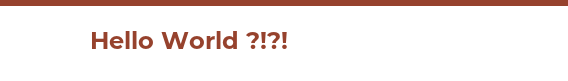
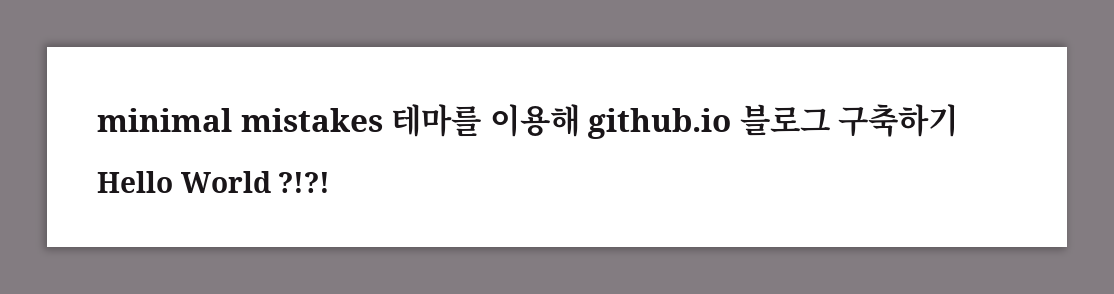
(90, 40) none -> [97,104,959,139] minimal mistakes 테마를 이용해 github.io 블로그 구축하기 //

